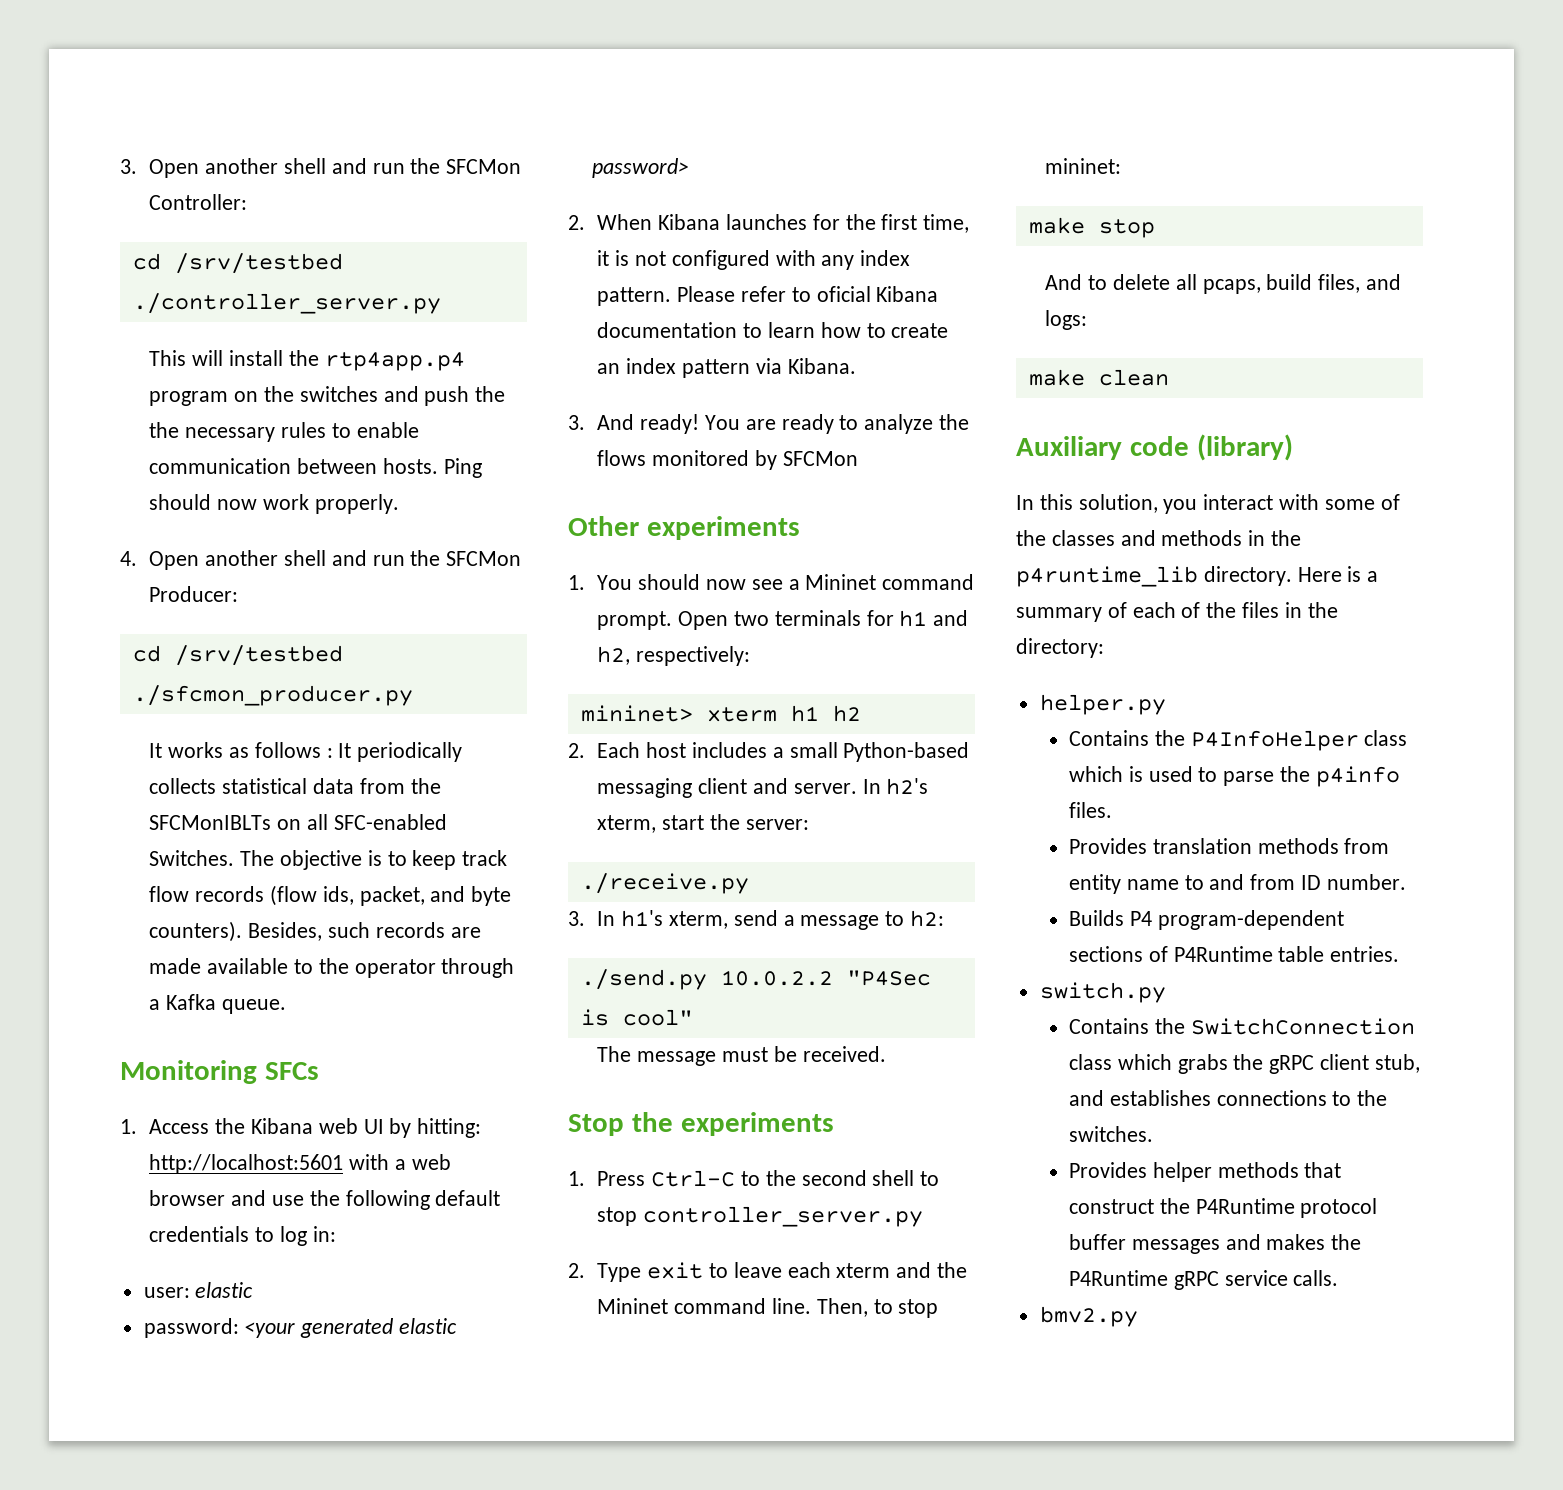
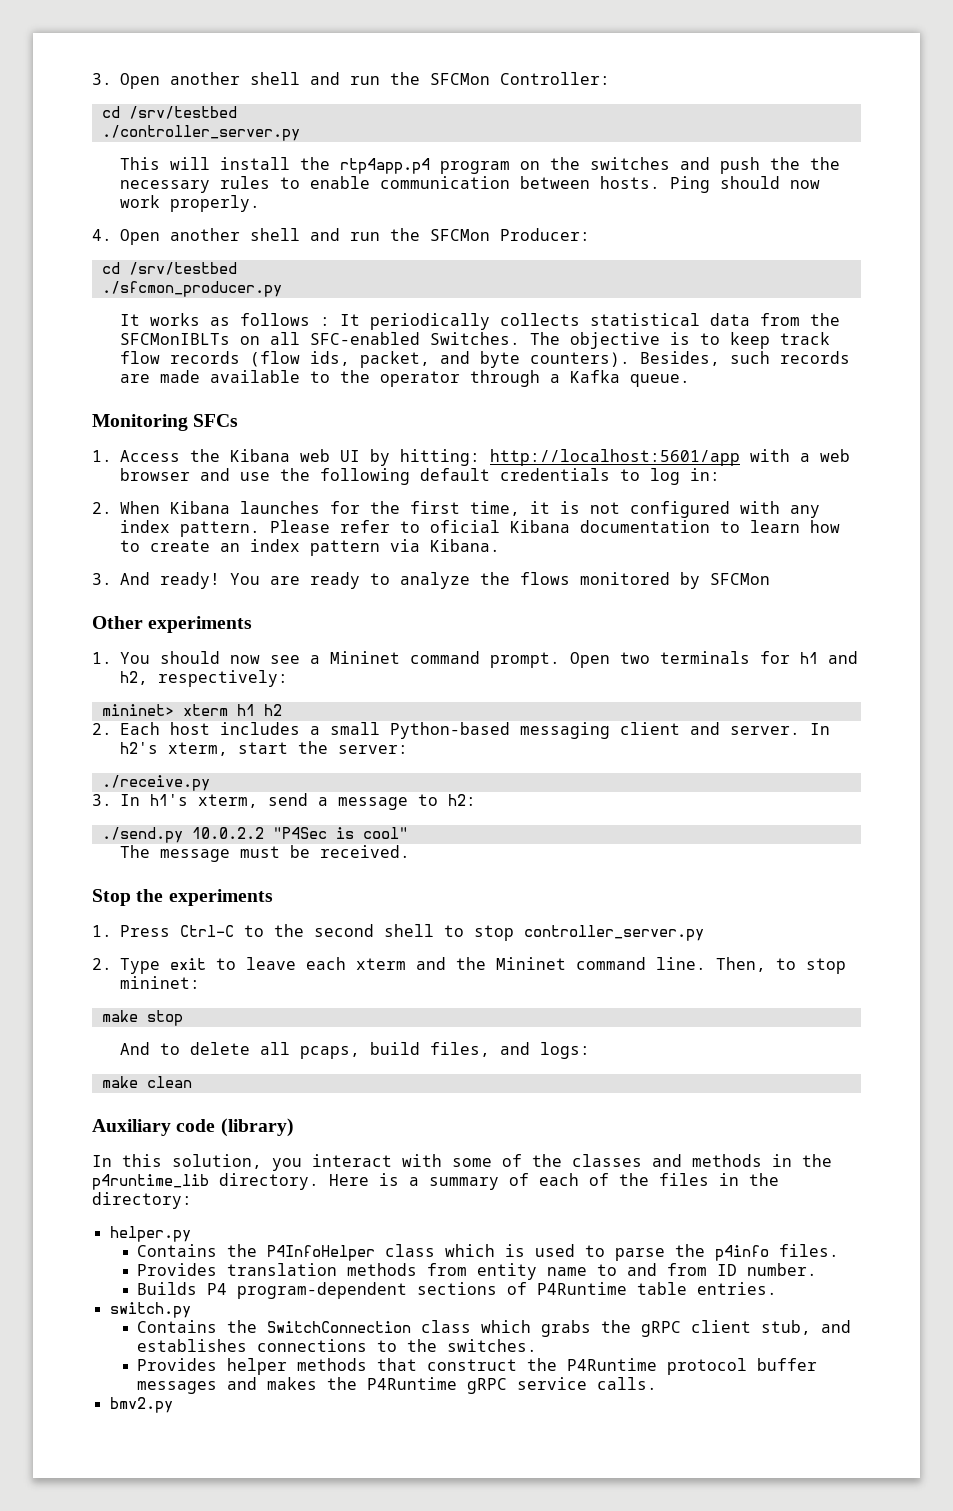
[149,1154,344,1174] http://localhost:5601 -> [490,449,740,466] http://localhost:5601/app
[143,1282,254,1298] [143,1318,458,1338] [591,158,689,178] // user: elastic // password: <your generated elastic password> -> (720, 474) none

